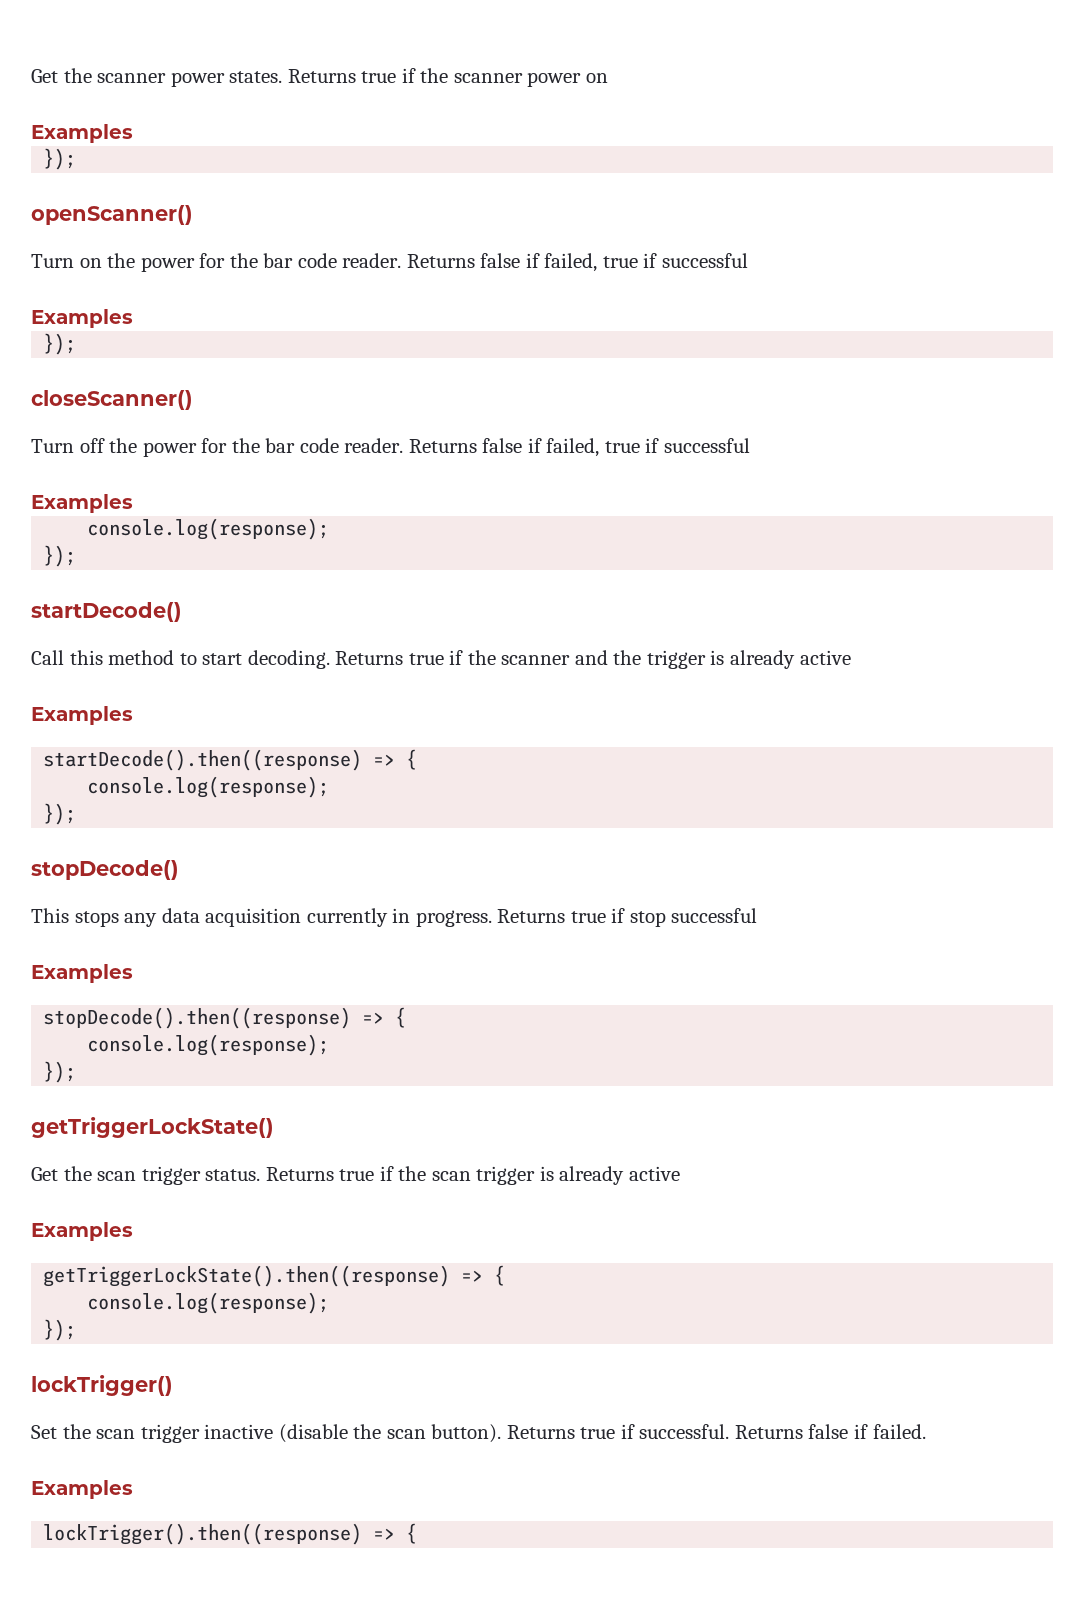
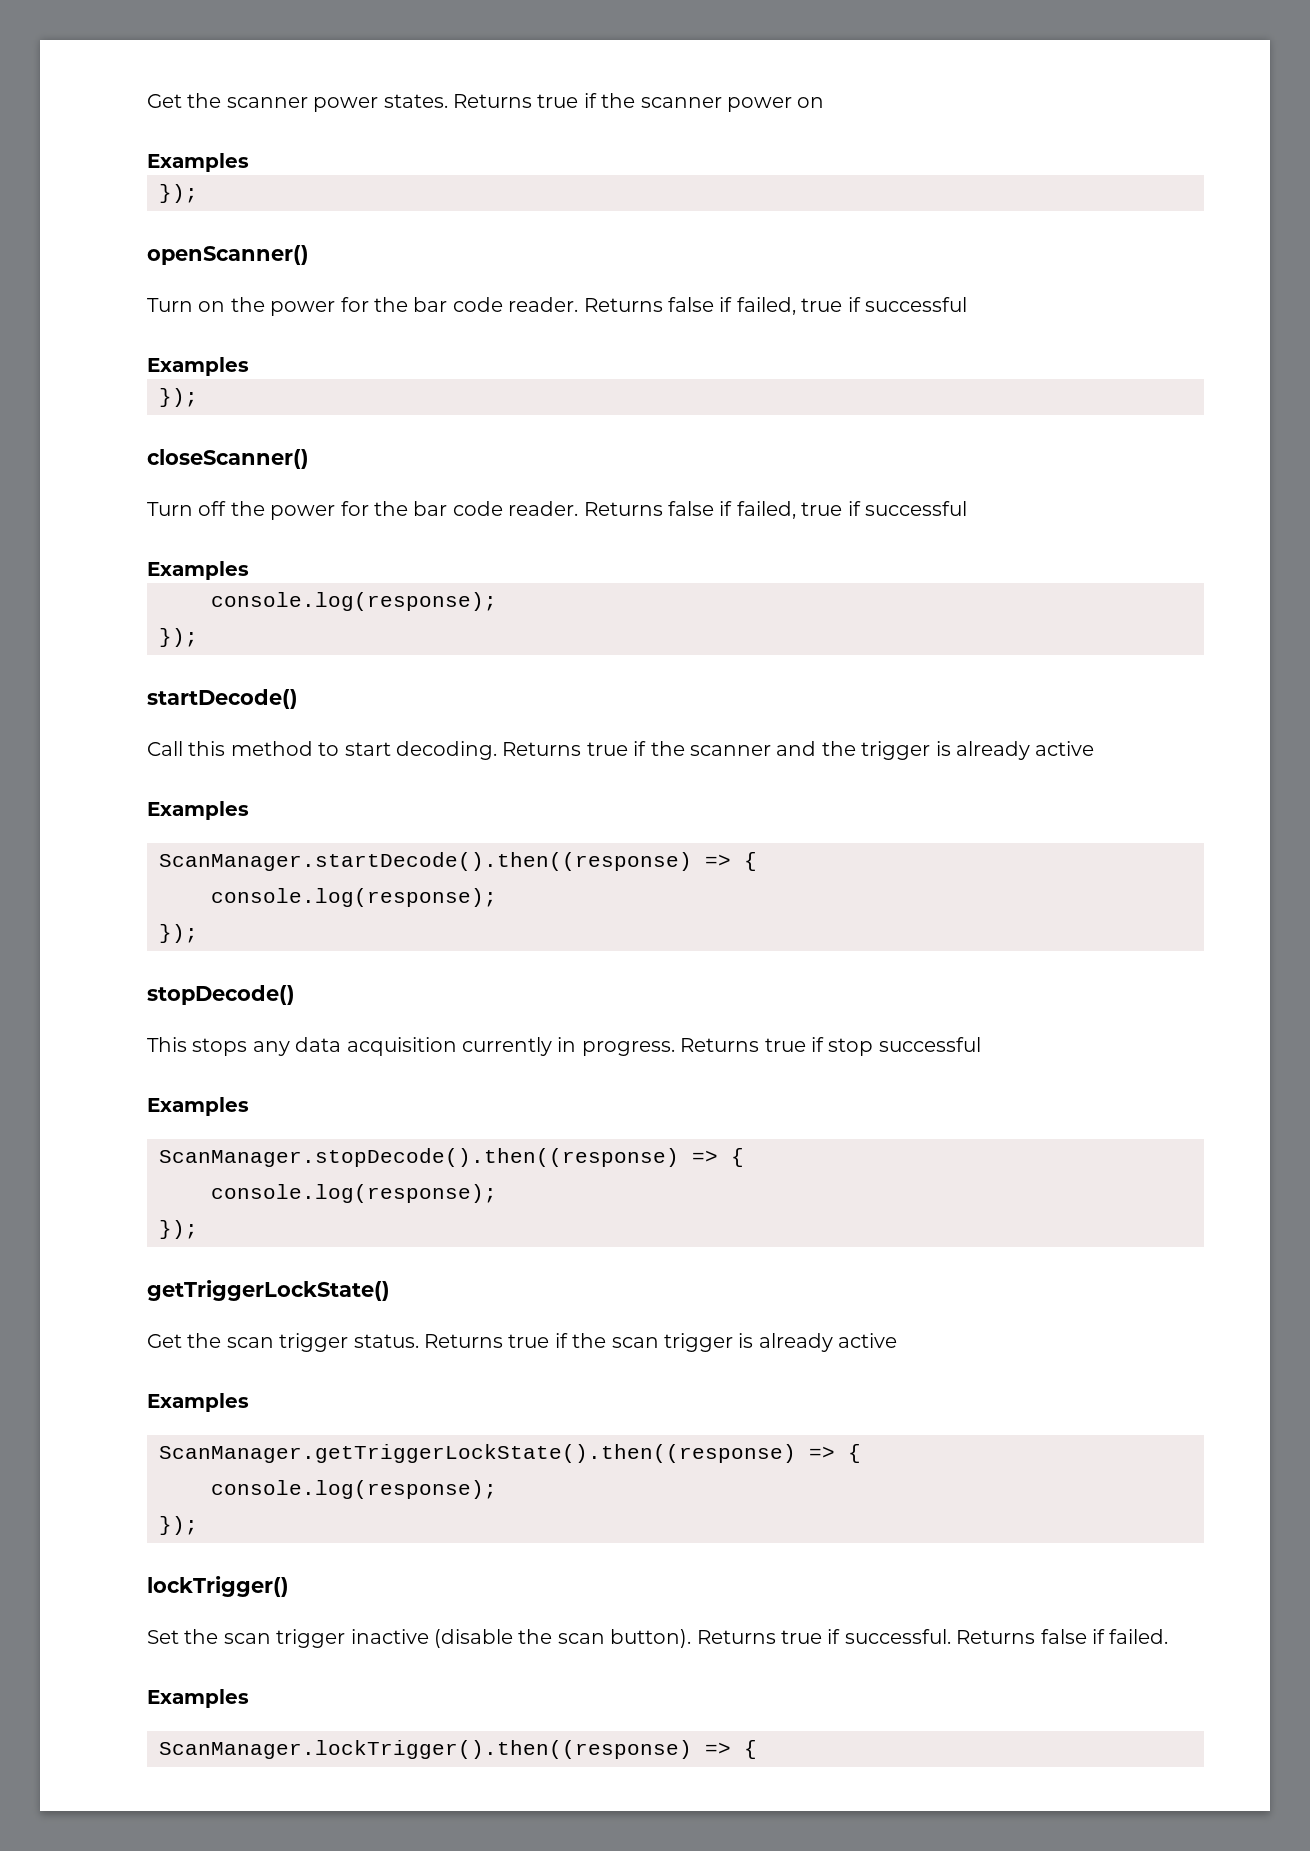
[43,749,363,771] startDecode().then((response) -> [159,852,692,871] ScanManager.startDecode().then((response)
[43,1007,352,1029] stopDecode().then((response) -> [159,1148,679,1167] ScanManager.stopDecode().then((response)
[43,1265,451,1287] getTriggerLockState().then((response) -> [159,1444,796,1463] ScanManager.getTriggerLockState().then((response)
[43,1523,363,1545] lockTrigger().then((response) -> [159,1740,692,1759] ScanManager.lockTrigger().then((response)

